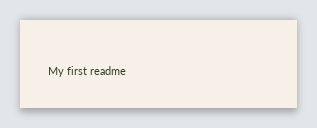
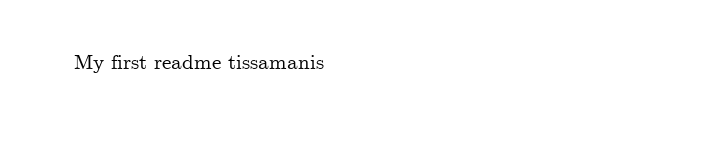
(126, 70) none -> [228,55,324,69] tissamanis

